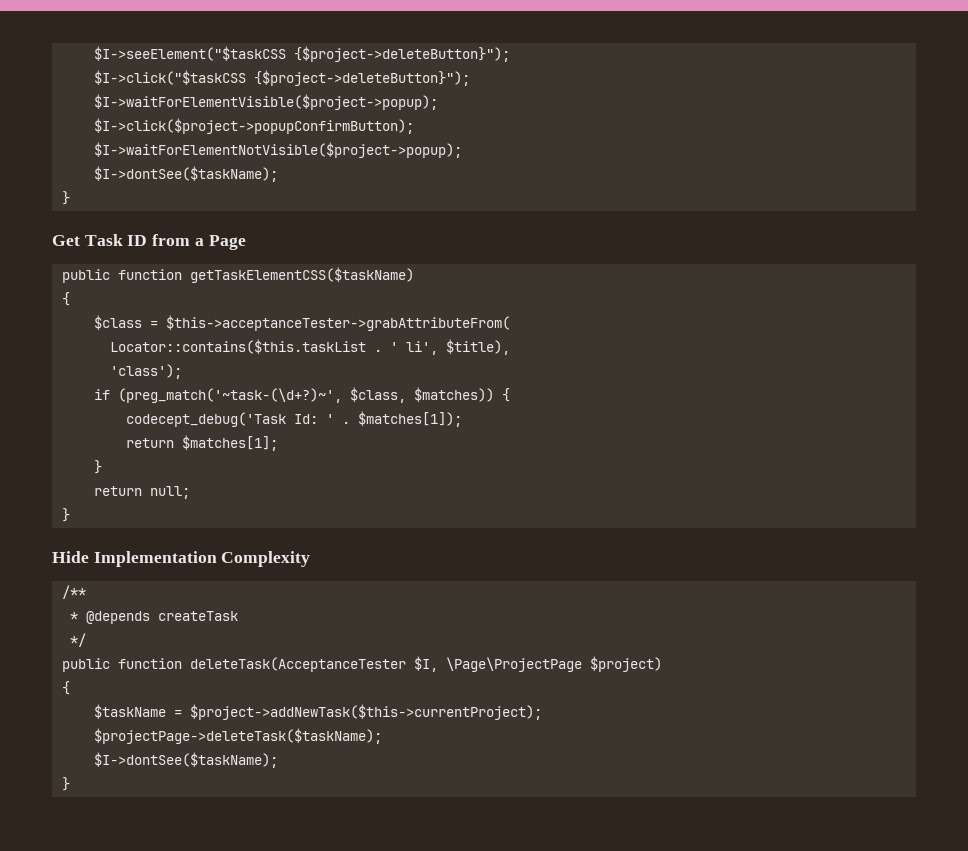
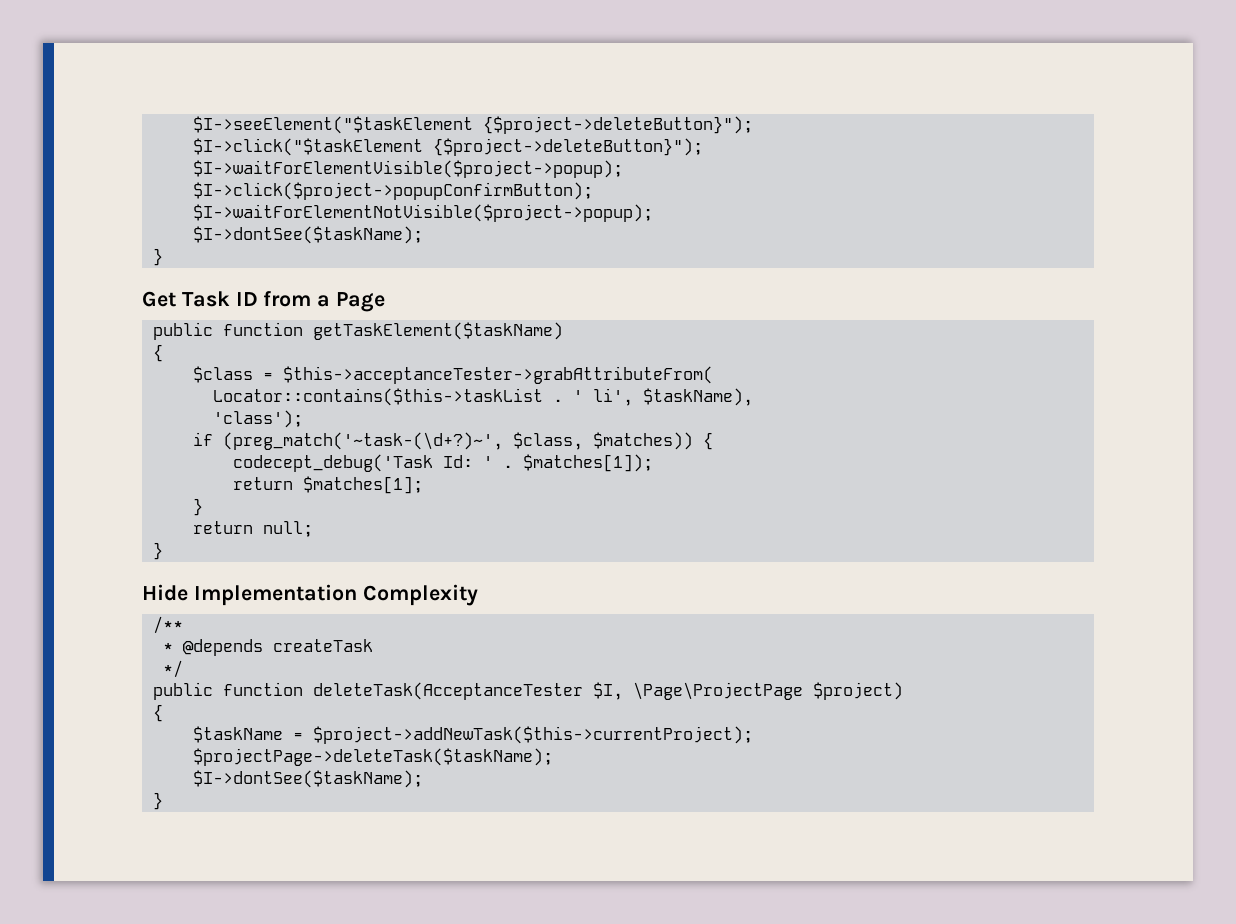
[93,46,510,62] [93,70,246,85] $I->seeElement("$taskCSS {$project->deleteButton}"); // $I->click("$taskCSS -> [193,116,754,134] [193,138,424,156] $I->seeElement("$taskElement {$project->deleteButton}"); // $I->click("$taskElement
[189,267,414,283] getTaskElementCSS($taskName) -> [313,322,564,340] getTaskElement($taskName)
[109,339,366,354] Locator::contains($this.taskList -> [213,388,544,406] Locator::contains($this->taskList
[445,339,510,355] $title), -> [643,388,754,406] $taskName),

